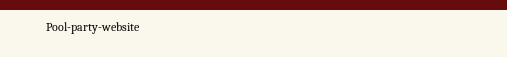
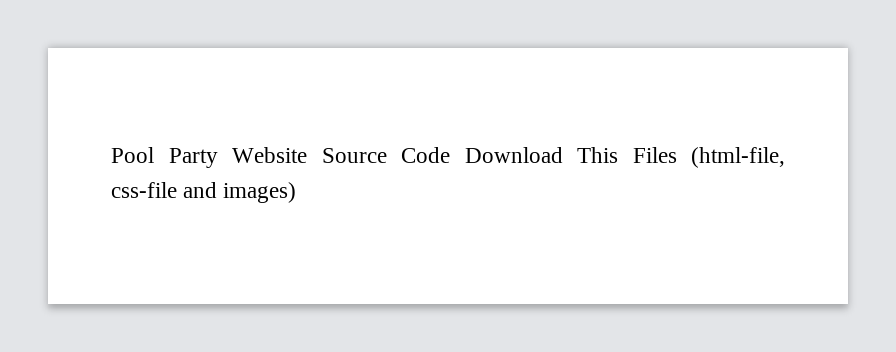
[46,22,140,34] Pool-party-website -> [111,147,785,168] [111,182,297,203] Pool Party Website Source Code Download This Files (html-file, css-file and images)

